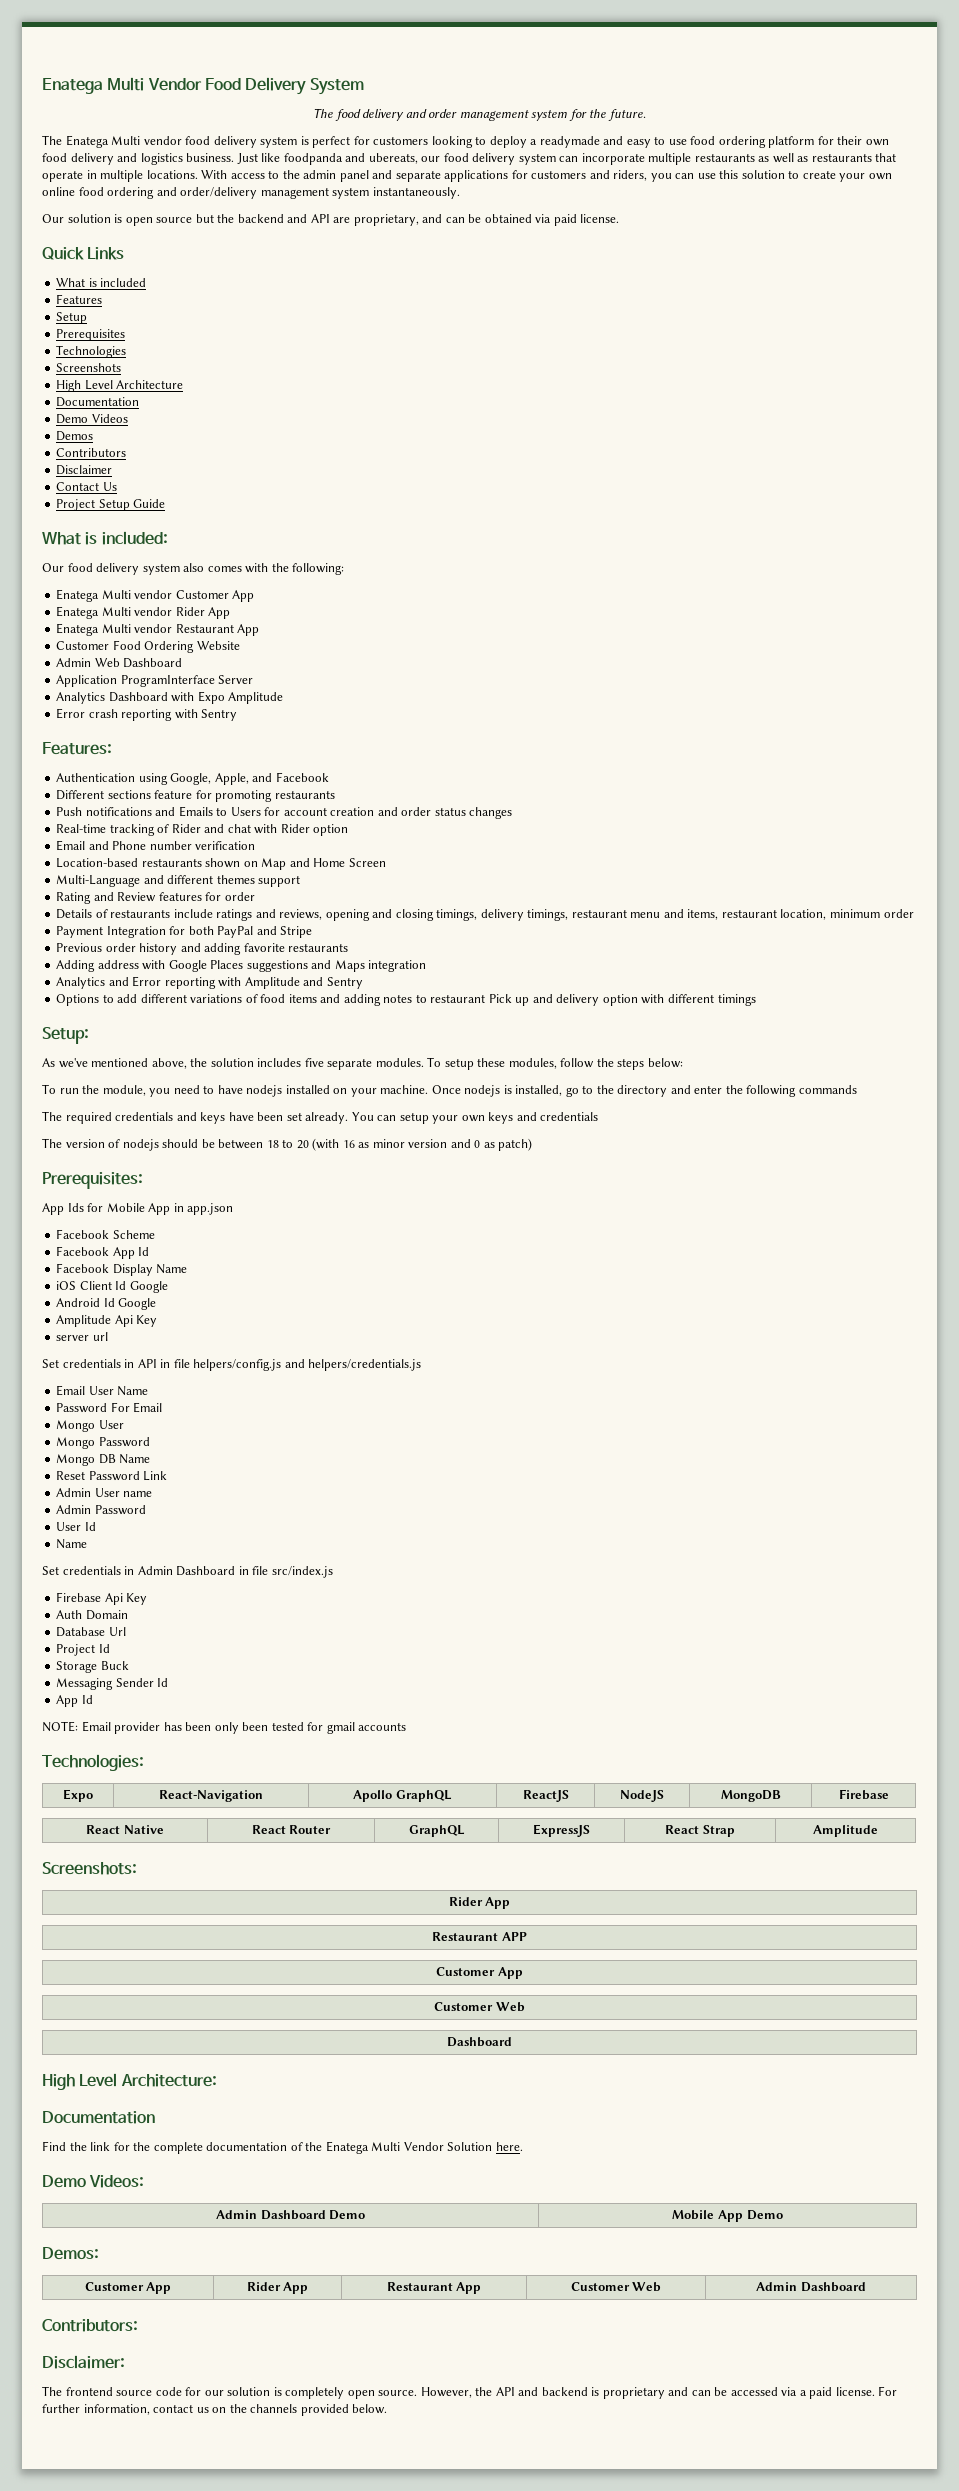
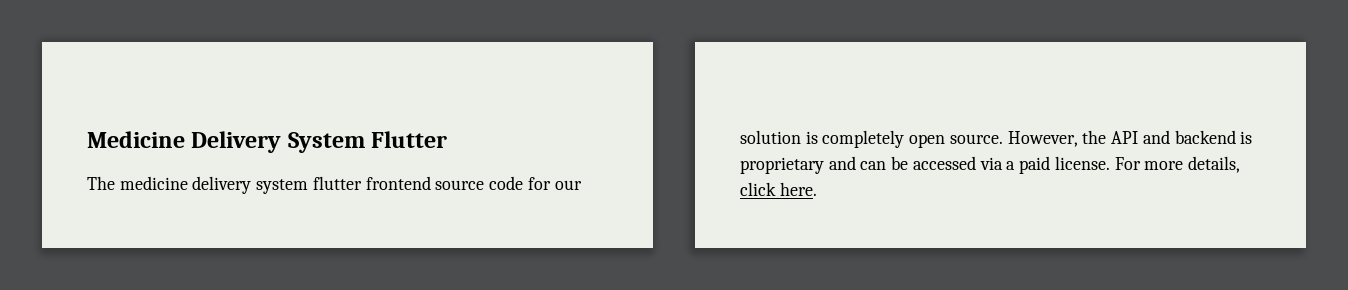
[42,77,241,94] Enatega Multi Vendor Food -> [87,131,185,148] Medicine
[313,108,646,121] [42,135,889,148] [42,153,897,165] [42,170,892,182] [42,187,460,199] [42,214,620,226] [42,247,125,260] [56,278,147,287] [56,294,103,304] [56,312,88,324] [56,329,126,341] [56,345,127,358] [56,363,122,372] [56,380,184,392] [56,397,140,407] [56,414,128,424] [56,431,94,441] [56,448,127,457] [56,465,113,475] [56,482,117,491] [56,499,166,511] [42,531,168,545] [42,563,345,575] [56,589,255,602] [56,606,231,619] [56,623,260,636] [56,640,240,653] [56,658,183,668] [56,675,254,687] [56,691,284,704] [56,708,238,721] [42,742,112,755] [56,772,329,785] [56,790,335,802] [56,806,513,819] [56,824,349,836] [56,840,256,851] [56,858,386,870] [56,875,301,887] [56,892,255,904] [56,909,914,921] [56,926,313,938] [56,943,349,955] [56,960,427,972] [56,976,363,989] [56,994,756,1006] [42,1027,89,1044] [42,1057,683,1070] [42,1084,857,1097] [42,1111,599,1124] [42,1138,533,1151] [42,1172,143,1189] [42,1203,234,1215] [56,1229,155,1239] [56,1246,150,1259] [56,1263,188,1276] [56,1281,168,1293] [56,1298,157,1310] [56,1315,158,1327] [56,1332,108,1341] [42,1359,422,1371] [56,1385,149,1396] [56,1402,163,1413] [56,1420,124,1432] [56,1437,150,1449] [56,1454,151,1466] [56,1471,168,1481] [56,1488,153,1497] [56,1505,146,1515] [56,1522,96,1531] [56,1539,88,1549] [42,1566,333,1578] [56,1592,148,1605] [56,1610,128,1620] [56,1627,126,1637] [56,1644,110,1656] [56,1661,129,1673] [56,1678,169,1690] [56,1695,93,1707] [42,1721,407,1734] [42,1754,144,1771] [63,1789,93,1802] [159,1790,263,1802] [353,1790,452,1802] [522,1790,569,1802] [620,1790,664,1802] [720,1790,781,1802] [838,1789,889,1800] [86,1825,164,1834] [251,1825,332,1834] [408,1825,465,1837] [533,1824,590,1837] [665,1825,735,1837] [813,1825,878,1837] [42,1862,137,1875] [448,1897,511,1909] [432,1932,527,1941] [436,1967,523,1979] [434,2002,525,2012] [447,2037,512,2047] [42,2073,217,2090] [42,2111,155,2124] [42,2141,523,2154] [42,2175,145,2188] [215,2210,366,2220] [672,2210,783,2222] [42,2247,99,2260] [84,2282,172,2294] [246,2282,309,2294] [386,2282,482,2294] [570,2282,662,2292] [756,2282,866,2292] [42,2319,138,2332] [42,2355,125,2369] [42,2386,62,2396] // The food delivery and order management system for the future. // The Enatega Multi vendor food delivery system is perfect for customers looking to deploy a readymade and easy to use food ordering platform for their own food delivery and logistics business. Just like foodpanda and ubereats, our food delivery system can incorporate multiple restaurants as well as restaurants that operate in multiple locations. With access to the admin panel and separate applications for customers and riders, you can use this solution to create your own online food ordering and order/delivery management system instantaneously. // Our solution is open source but the backend and API are proprietary, and can be obtained via paid license. // Quick Links // What is included // Features // Setup // Prerequisites // Technologies // Screenshots // High Level Architecture // Documentation // Demo Videos // Demos // Contributors // Disclaimer // Contact Us // Project Setup Guide // What is included: // Our food delivery system also comes with the following: // Enatega Multi vendor Customer App // Enatega Multi vendor Rider App // Enatega Multi vendor Restaurant App // Customer Food Ordering Website // Admin Web Dashboard // Application ProgramInterface Server // Analytics Dashboard with Expo Amplitude // Error crash reporting with Sentry // Features: // Authentication using Google, Apple, and Facebook // Different sections feature for promoting restaurants // Push notifications and Emails to Users for account creation and order status changes // Real-time tracking of Rider and chat with Rider option // Email and Phone number verification // Location-based restaurants shown on Map and Home Screen // Multi-Language and different themes support // Rating and Review features for order // Details of restaurants include ratings and reviews, opening and closing timings, delivery timings, restaurant menu and items, restaurant location, minimum order // Payment Integration for both PayPal and Stripe // Previous order history and adding favorite restaurants // Adding address with Google Places suggestions and Maps integration // Analytics and Error reporting with Amplitude and Sentry // Options to add different variations of food items and adding notes to restaurant Pick up and delivery option with different timings // Setup: // As we've mentioned above, the solution includes five separate modules. To setup these modules, follow the steps below: // To run the module, you need to have nodejs installed on your machine. Once nodejs is installed, go to the directory and enter the following commands // The required credentials and keys have been set already. You can setup your own keys and credentials // The version of nodejs should be between 18 to 20 (with 16 as minor version and 0 as patch) // Prerequisites: // App Ids for Mobile App in app.json // Facebook Scheme // Facebook App Id // Facebook Display Name // iOS Client Id Google // Android Id Google // Amplitude Api Key // server url // Set credentials in API in file helpers/config.js and helpers/credentials.js // Email User Name // Password For Email // Mongo User // Mongo Password // Mongo DB Name // Reset Password Link // Admin User name // Admin Password // User Id // Name // Set credentials in Admin Dashboard in file src/index.js // Firebase Api Key // Auth Domain // Database Url // Project Id // Storage Buck // Messaging Sender Id // App Id // NOTE: Email provider has been only been tested for gmail accounts // Technologies: // Expo | React-Navigation | Apollo GraphQL | ReactJS | NodeJS | MongoDB | Firebase // React Native | React Router | GraphQL | ExpressJS | React Strap | Amplitude // Screenshots: // Rider App // Restaurant APP // Customer App // Customer Web // Dashboard // High Level Architecture: // Documentation // Find the link for the complete documentation of the Enatega Multi Vendor Solution here. // Demo Videos: // Admin Dashboard Demo | Mobile App Demo // Demos: // Customer App | Rider App | Restaurant App | Customer Web | Admin Dashboard // Contributors: // Disclaimer: // The -> [371,131,448,148] [87,176,362,194] Flutter // The medicine delivery system flutter
[42,2404,388,2416] further information, contact us on the channels provided below. -> [1144,156,1240,173] [740,182,817,196] more details, click here.

